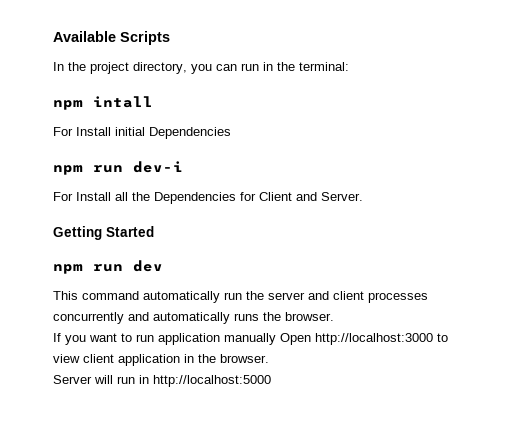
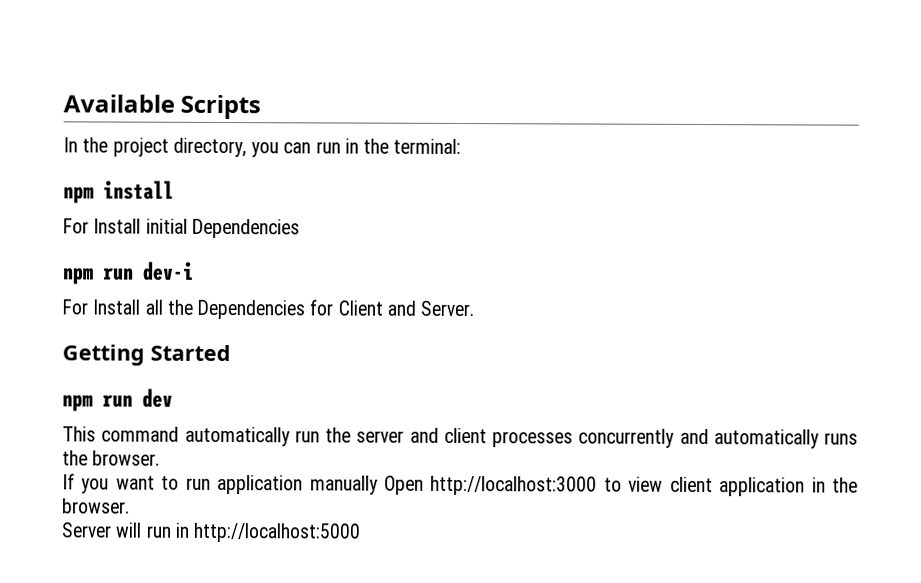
[93,96,153,108] intall -> [103,180,174,200] install

